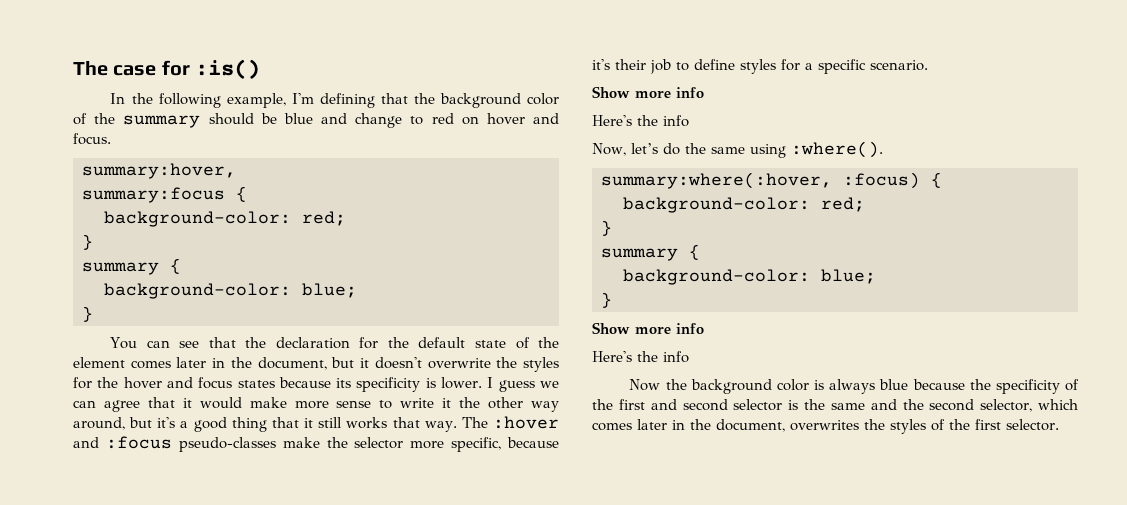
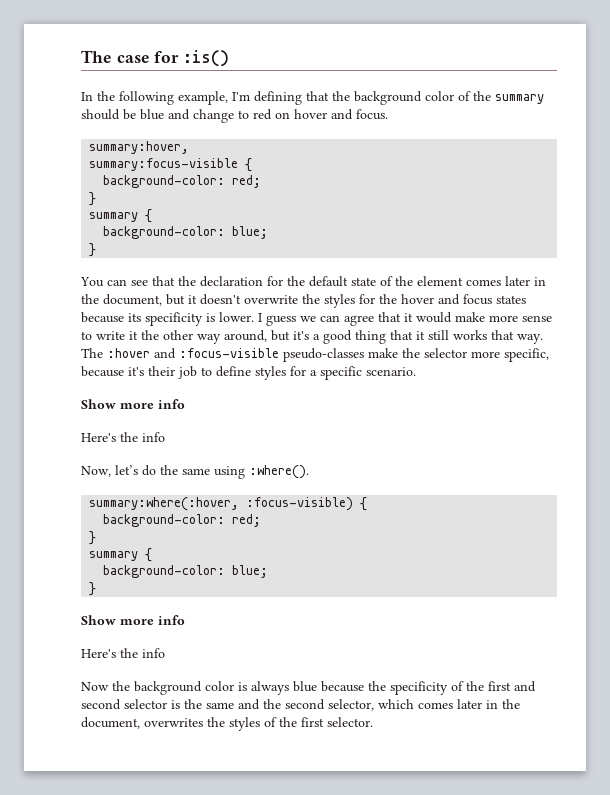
[82,187,225,203] summary:focus -> [89,158,239,171] summary:focus-visible
[105,436,172,449] :focus -> [179,348,279,358] :focus-visible
[843,172,920,189] :focus) -> [246,497,354,511] :focus-visible)

